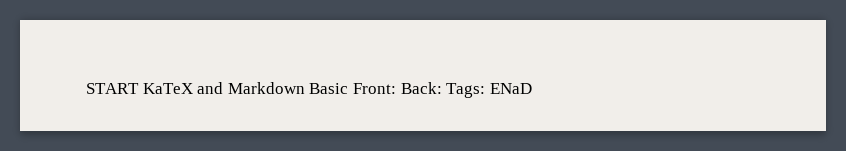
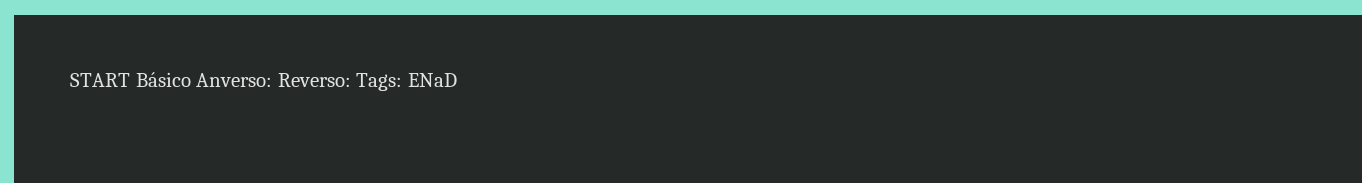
[142,82,442,94] KaTeX and Markdown Basic Front: Back: -> [135,72,351,87] Básico Anverso: Reverso:

